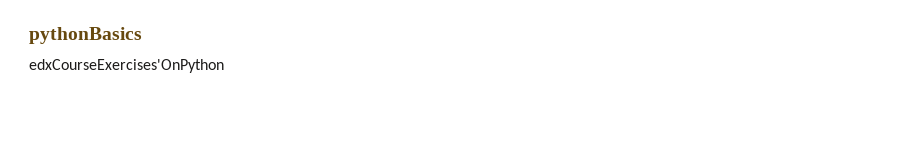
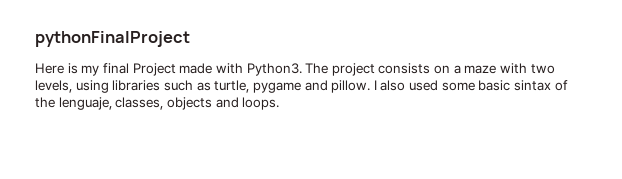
[29,27,142,44] [29,59,224,73] pythonBasics // edxCourseExercises'OnPython -> [35,31,190,47] [35,63,555,76] [35,80,568,93] [35,97,280,110] pythonFinalProject // Here is my final Project made with Python3. The project consists on a maze with two levels, using libraries such as turtle, pygame and pillow. I also used some basic sintax of the lenguaje, classes, objects and loops.

